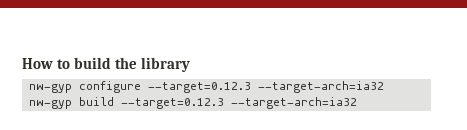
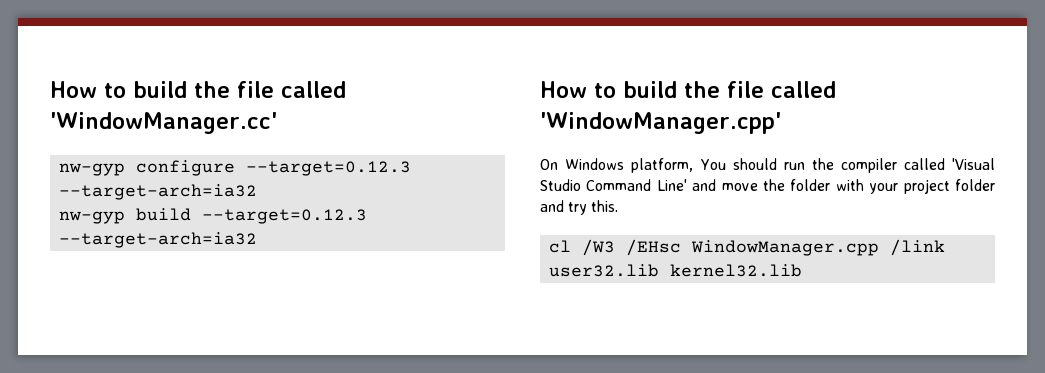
[22,57,191,72] How to build the library -> [50,81,346,98] [50,112,277,134] How to build the file called 'WindowManager.cc'
(358, 103) none -> [540,81,836,98] [540,112,781,134] [540,158,995,173] [540,179,995,194] [540,200,619,215] [549,239,946,256] [549,264,803,277] // How to build the file called 'WindowManager.cpp' // On Windows platform, You should run the compiler called 'Visual Studio Command Line' and move the folder with your project folder and try this. // cl /W3 /EHsc WindowManager.cpp /link user32.lib kernel32.lib

